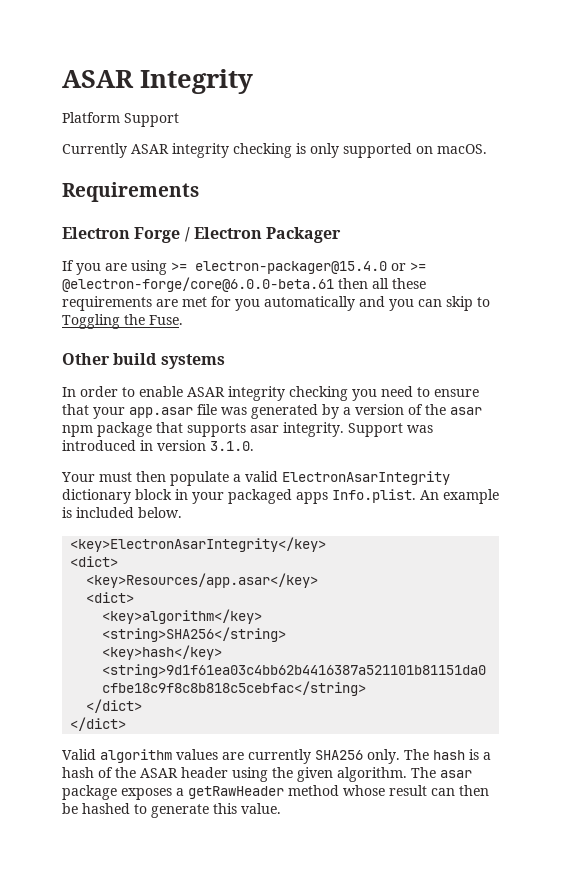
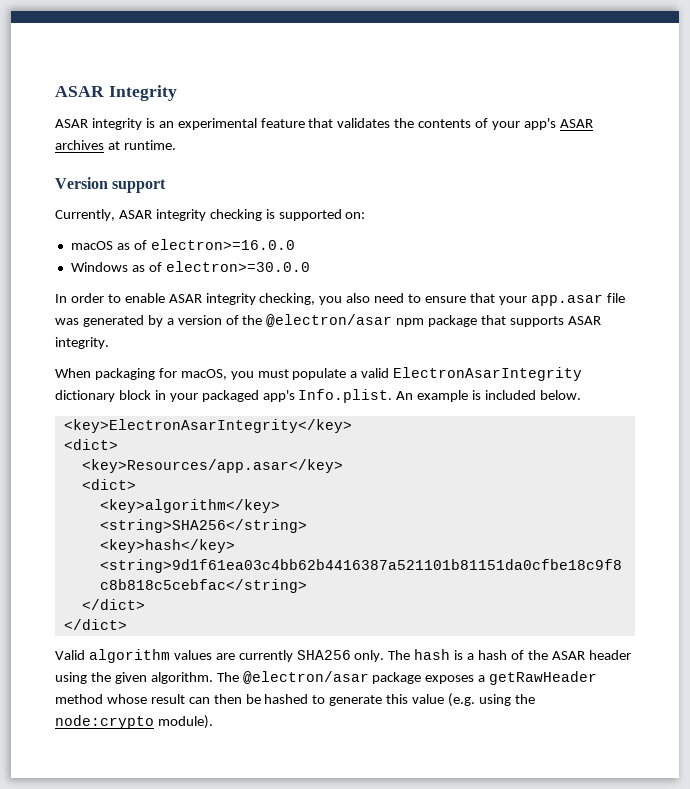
[62,112,179,127] [62,143,487,158] [62,182,199,202] [62,227,342,243] [62,260,426,275] [62,277,426,292] [62,296,490,311] [62,314,183,329] [62,353,225,369] Platform Support // Currently ASAR integrity checking is only supported on macOS. // Requirements // Electron Forge / Electron Packager // If you are using >= electron-packager@15.4.0 or >= @electron-forge/core@6.0.0-beta.61 then all these requirements are met for you automatically and you can skip to Toggling the Fuse. // Other build systems -> [55,118,593,130] [55,140,176,150] [55,177,167,193] [55,209,366,221] [70,239,295,250] [70,261,310,272] ASAR integrity is an experimental feature that validates the contents of your app's ASAR archives at runtime. // Version support // Currently, ASAR integrity checking is supported on: // macOS as of electron>=16.0.0 // Windows as of electron>=30.0.0
[289,386,377,401] checking you -> [259,293,371,305] checking, you also
[450,407,482,415] asar -> [266,314,393,327] @electron/asar
[250,425,279,433] asar -> [567,316,601,325] ASAR
[348,423,433,437] [62,440,254,451] [61,471,166,482] Support was introduced in version 3.1.0. // Your must then -> [55,368,289,380] // When packaging for macOS, you must
[296,492,328,504] apps -> [262,390,295,402] app's
[440,770,472,778] asar -> [242,671,369,684] @electron/asar
[241,803,281,814] value. -> [412,693,535,707] [55,715,213,729] value (e.g. using the node:crypto module).

